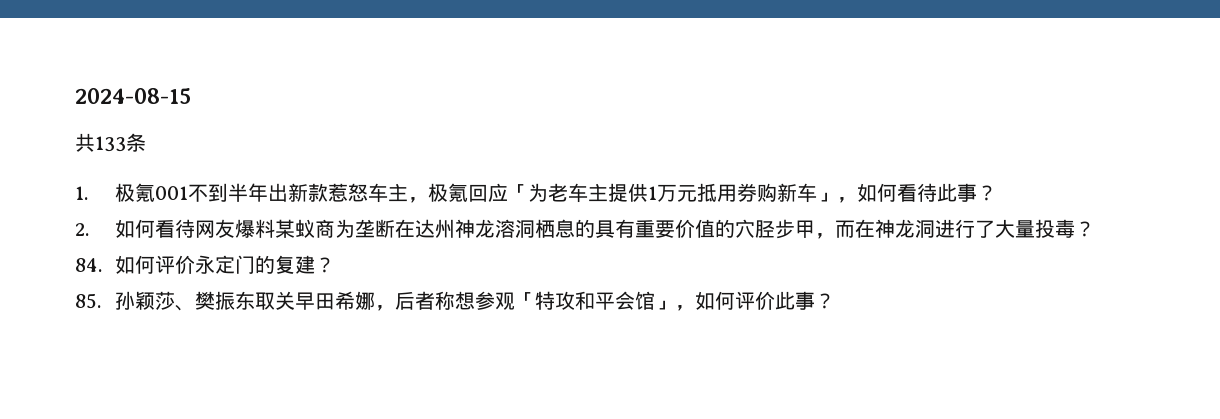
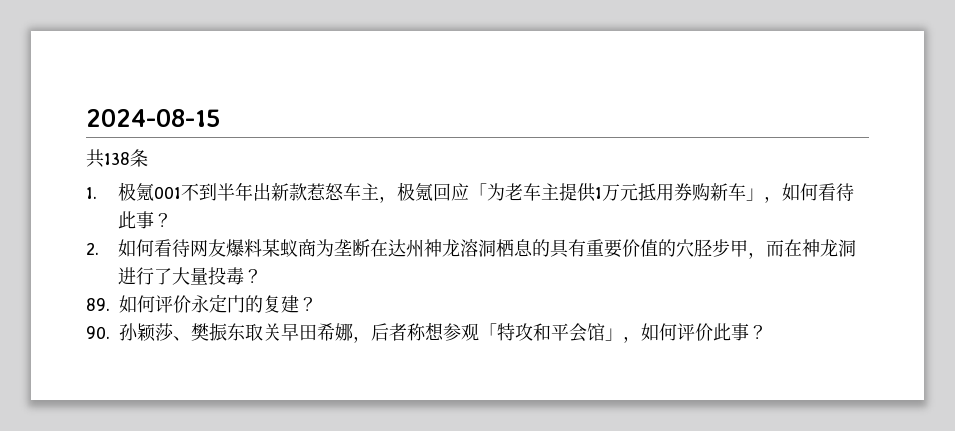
[95,136,126,152] 133 -> [104,152,130,165] 138
[75,258,102,272] 84. -> [86,298,110,311] 89.
[75,293,101,309] 85. -> [86,326,110,339] 90.

